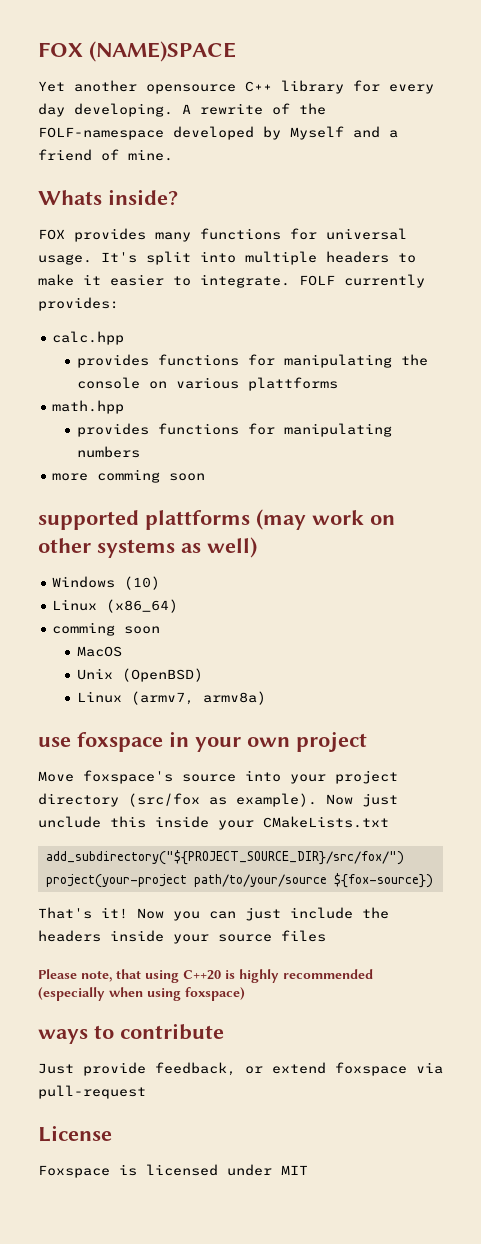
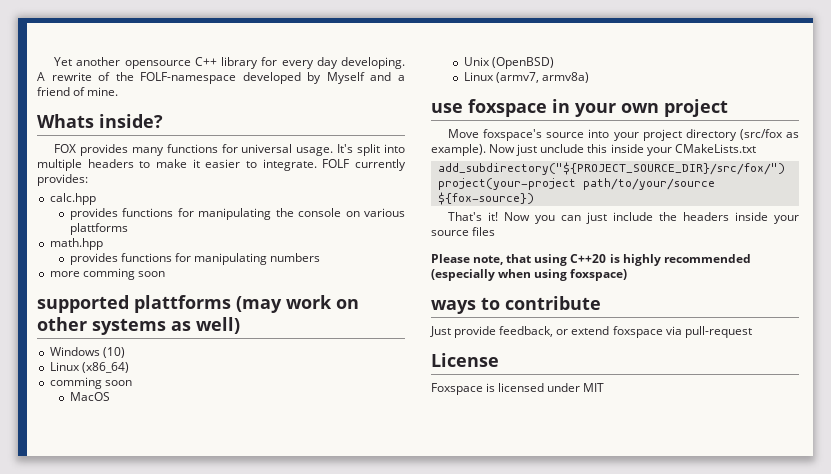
[38,41,236,62] FOX (NAME)SPACE // -> (54, 61) none

